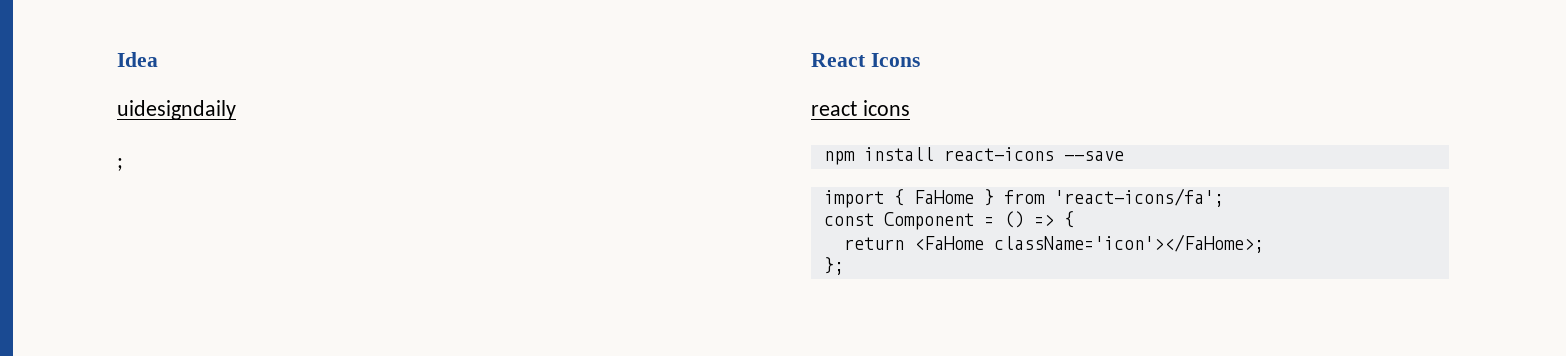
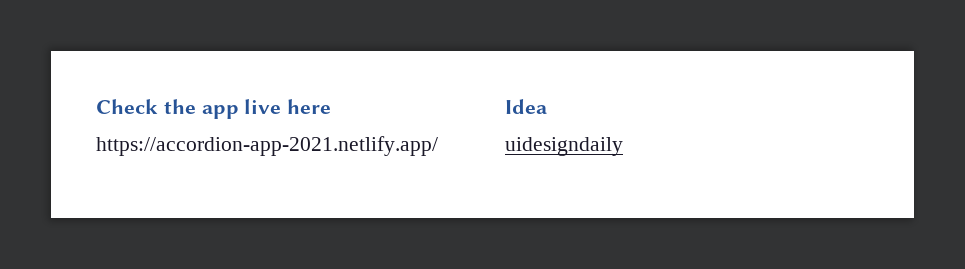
[117,52,158,67] [117,100,236,120] [117,158,123,171] [811,53,920,67] [811,100,910,116] [823,147,1124,165] [823,188,1224,208] [823,211,1074,230] [843,234,1264,253] [823,257,844,275] Idea // uidesigndaily // ; // React Icons // react icons // npm install react-icons --save // import { FaHome } from 'react-icons/fa'; // const Component = () => { // return <FaHome className='icon'></FaHome>; // }; -> [96,99,332,119] [96,136,438,156] [505,99,547,114] [505,137,623,156] Check the app live here // https://accordion-app-2021.netlify.app/ // Idea // uidesigndaily

